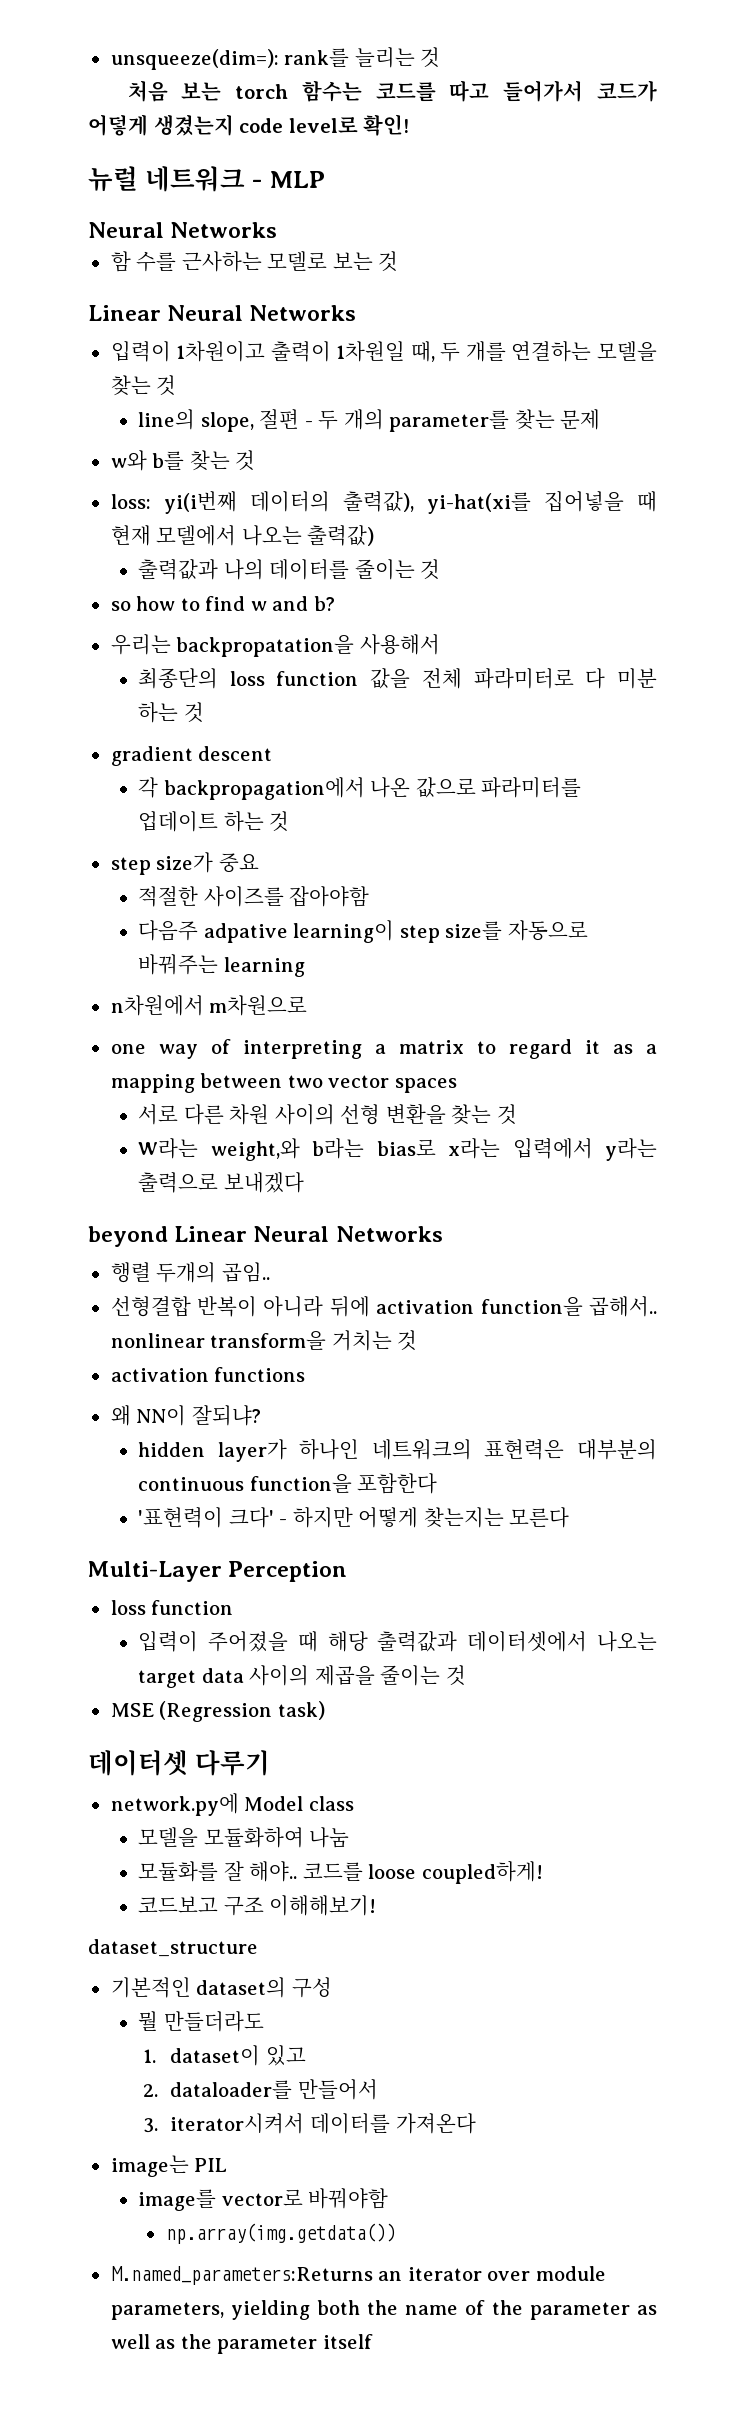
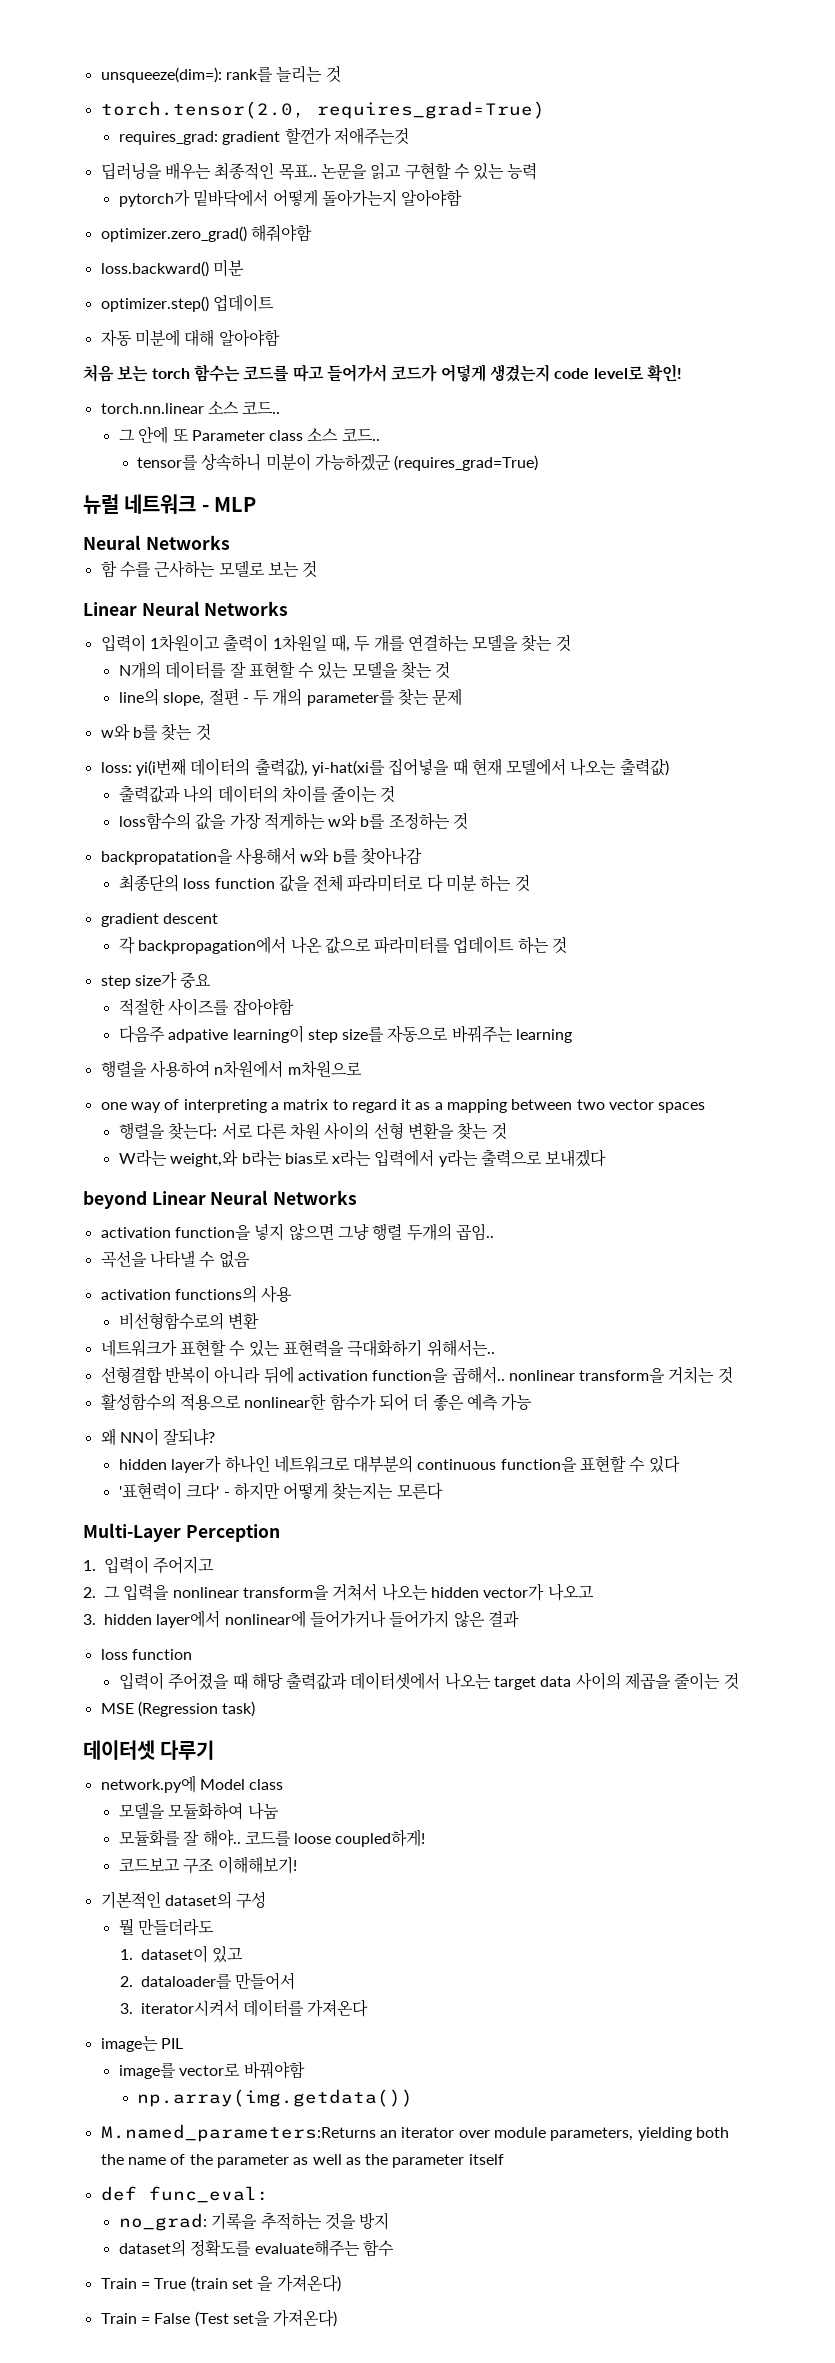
(441, 57) none -> [100,101,545,119] [118,127,409,145] [100,162,538,180] [118,189,463,207] [100,224,312,242] [100,259,244,277] [100,294,274,312] [100,329,280,347] // torch.tensor(2.0, requires_grad=True) // requires_grad: gradient 할껀가 저애주는것 // 딥러닝을 배우는 최종적인 목표.. 논문을 읽고 구현할 수 있는 능력 // pytorch가 밑바닥에서 어떻게 돌아가는지 알아야함 // optimizer.zero_grad() 해줘야함 // loss.backward() 미분 // optimizer.step() 업데이트 // 자동 미분에 대해 알아야함
(410, 125) none -> [100,401,281,415] [118,426,380,444] [137,453,539,471] // torch.nn.linear 소스 코드.. // 그 안에 또 Parameter class 소스 코드.. // tensor를 상속하니 미분이 가능하겠군 (requires_grad=True)
(177, 385) none -> [118,661,451,679] // N개의 데이터를 잘 표현할 수 있는 모델을 찾는 것
[269,559,441,580] [110,596,335,611] [110,634,171,655] 데이터를 줄이는 것 // so how to find w and b? // 우리는 -> [217,785,396,803] [118,812,469,830] 데이터의 차이를 줄이는 것 // loss함수의 값을 가장 적게하는 w와 b를 조정하는 것 //
(440, 644) none -> [300,847,422,865] w와 b를 찾아나감
(305, 967) none -> [100,1060,210,1078] 행렬을 사용하여
(457, 1085) none -> [118,1122,218,1140] 행렬을 찾는다:
[110,1262,270,1283] 행렬 두개의 곱임.. -> [100,1223,494,1241] [100,1250,250,1268] [100,1285,293,1303] [118,1312,260,1330] [100,1339,495,1357] activation function을 넣지 않으면 그냥 행렬 두개의 곱임.. // 곡선을 나타낼 수 없음 // activation functions의 사용 // 비선형함수로의 변환 // 네트워크가 표현할 수 있는 표현력을 극대화하기 위해서는..
[110,1367,306,1382] activation functions -> [100,1393,533,1411] 활성함수의 적용으로 nonlinear한 함수가 되어 더 좋은 예측 가능
[371,1439,565,1460] 네트워크의 표현력은 -> [273,1455,350,1473] 네트워크로
[357,1473,438,1494] 포함한다 -> [580,1455,680,1473] 표현할 수 있다
(348, 1571) none -> [83,1556,215,1574] [83,1583,594,1601] [83,1610,519,1628] // 1. 입력이 주어지고 // 2. 그 입력을 nonlinear transform을 거쳐서 나오는 hidden vector가 나오고 // 3. hidden layer에서 nonlinear에 들어가거나 들어가지 않은 결과
[88,1939,258,1957] // dataset_structure -> (297, 1865) none
(373, 2341) none -> [100,2186,269,2203] [118,2212,390,2231] [118,2239,394,2257] [100,2274,341,2292] [100,2309,338,2327] // def func_eval: // no_grad: 기록을 추적하는 것을 방지 // dataset의 정확도를 evaluate해주는 함수 // Train = True (train set 을 가져온다) // Train = False (Test set을 가져온다)

